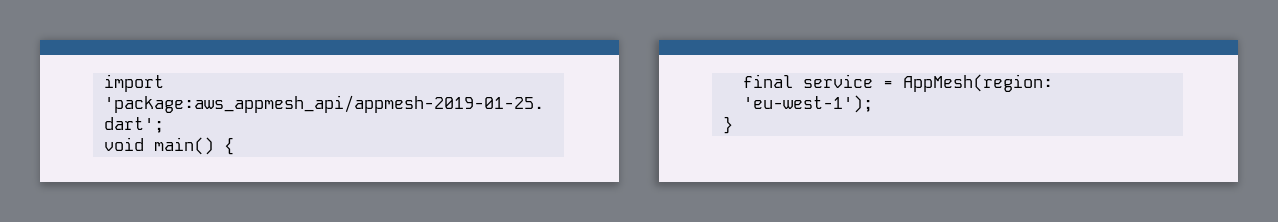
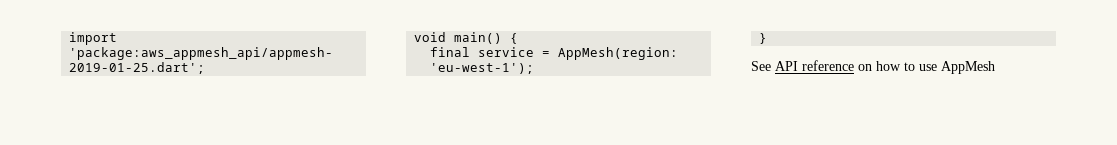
(733, 125) none -> [751,60,995,74] // See API reference on how to use AppMesh

